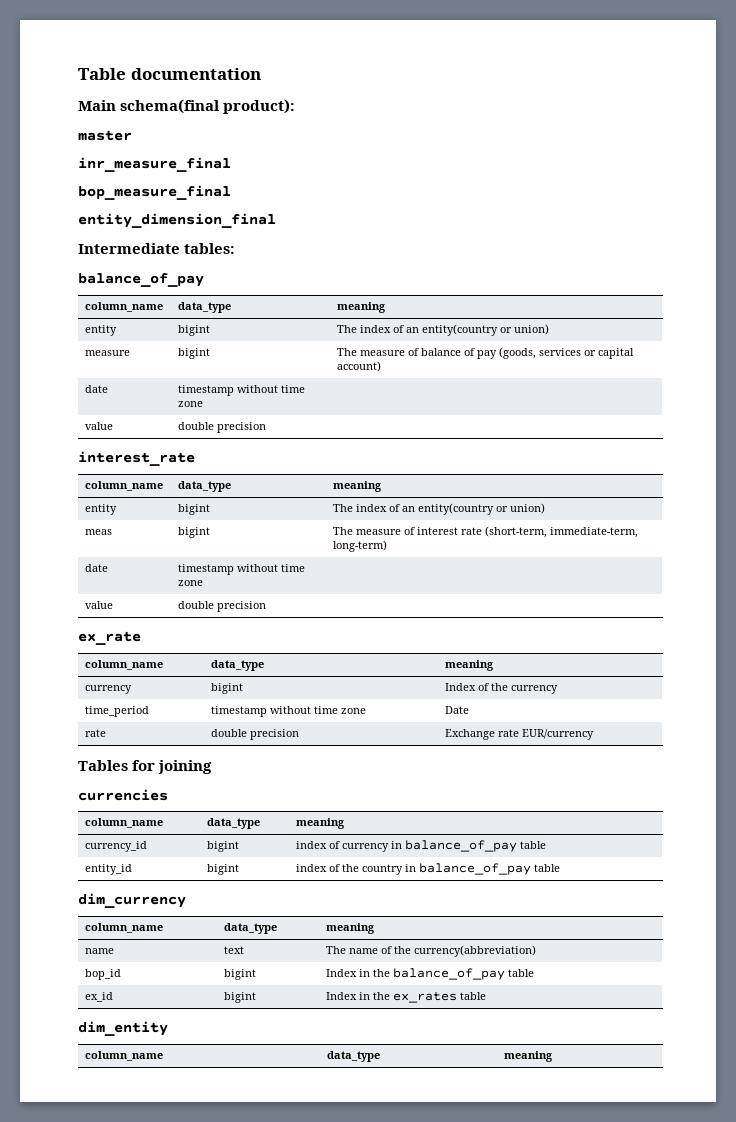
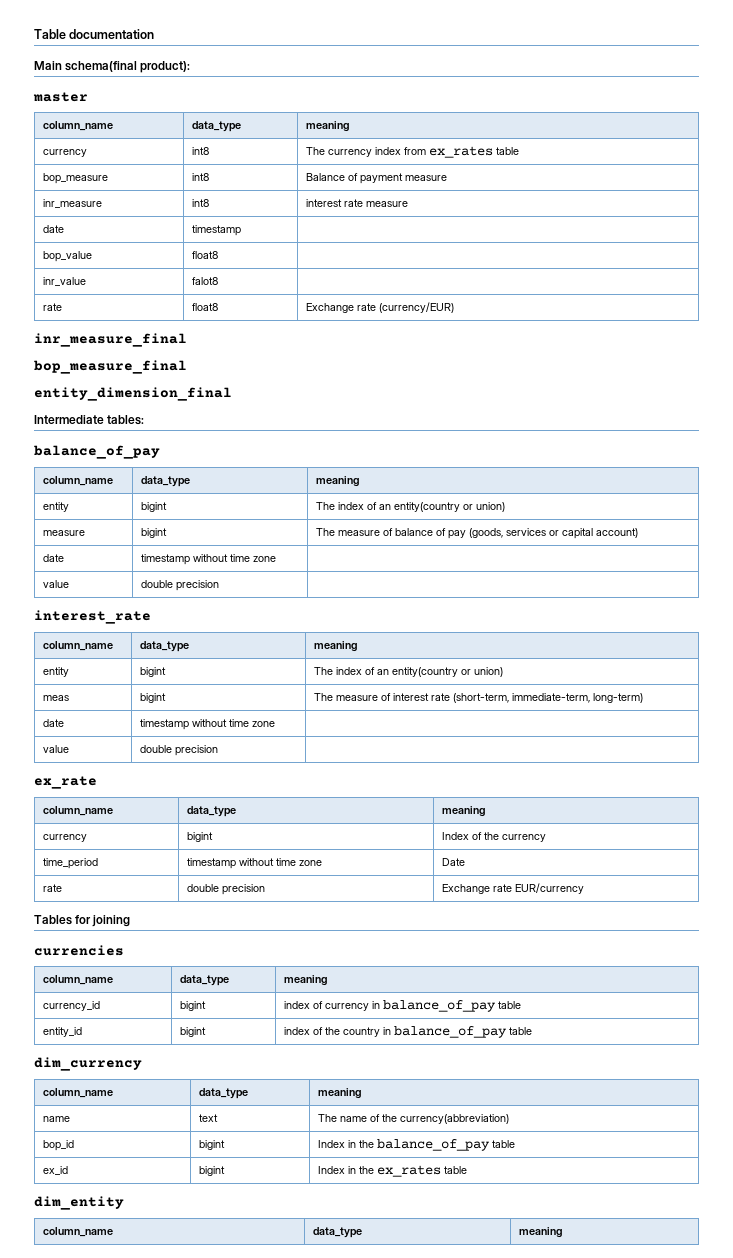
(132, 135) none -> [42,121,113,131] [191,121,241,132] [305,121,349,132] [42,149,87,157] [191,147,209,155] [305,146,519,158] [42,173,108,184] [191,173,209,181] [305,173,447,184] [42,199,102,208] [191,199,209,207] [305,199,408,207] [42,225,64,233] [191,225,241,236] [42,251,92,262] [191,251,218,259] [42,277,86,286] [191,277,218,285] [42,303,62,311] [191,303,218,311] [305,302,454,313] // column_name | data_type | meaning // currency | int8 | The currency index from ex_rates table // bop_measure | int8 | Balance of payment measure // inr_measure | int8 | interest rate measure // date | timestamp | // bop_value | float8 | // inr_value | falot8 | // rate | float8 | Exchange rate (currency/EUR)

